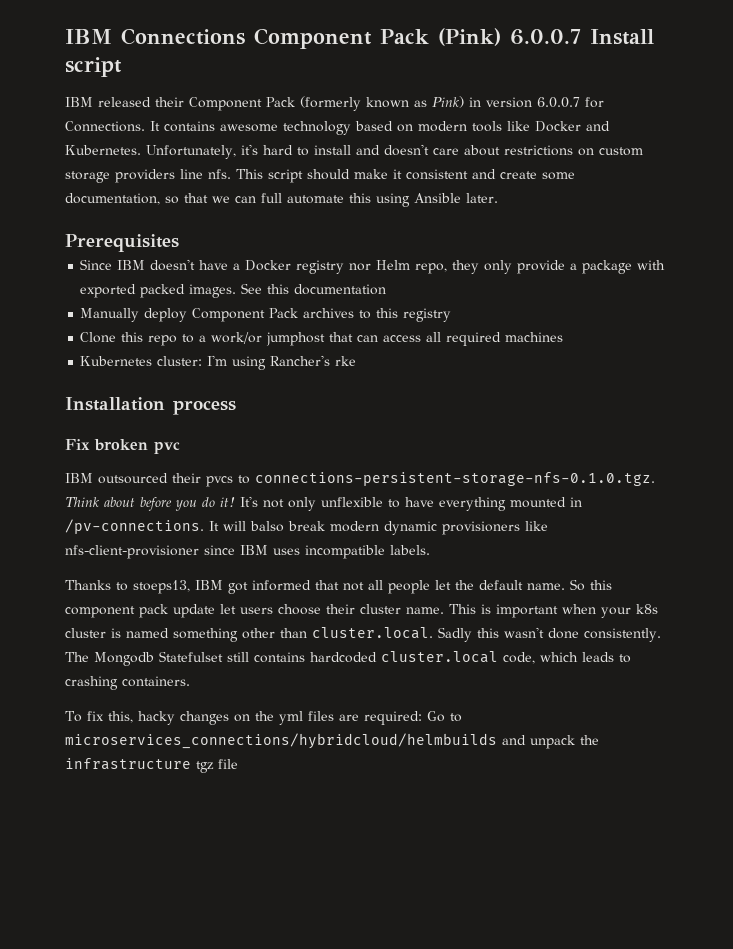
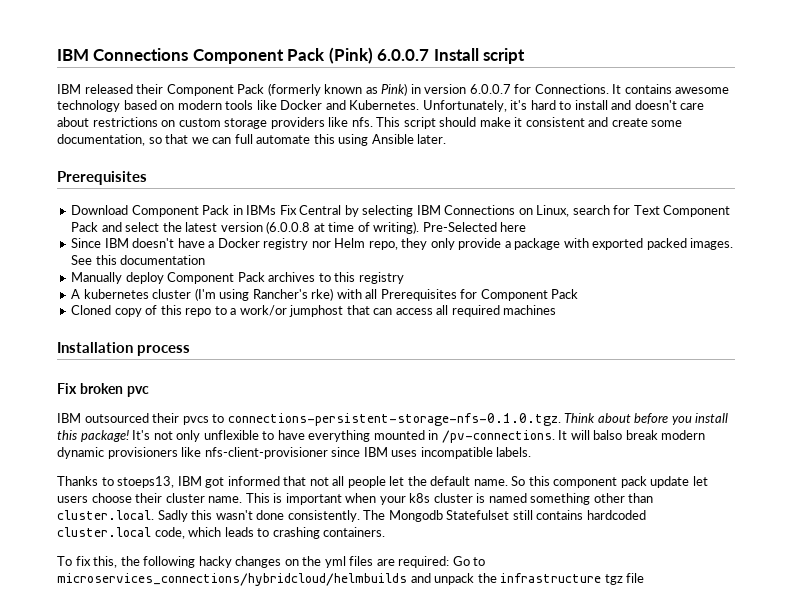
[180,169,203,179] line -> [328,117,349,127] like
(179, 243) none -> [71,205,731,217] [71,221,527,234] // Download Component Pack in IBMs Fix Central by selecting IBM Connections on Linux, search for Text Component Pack and select the latest version (6.0.0.8 at time of writing). Pre-Selected here
[80,332,117,343] Clone -> [71,288,579,301] [71,305,158,317] A kubernetes cluster (I'm using Rancher's rke) with all Prerequisites for Component Pack // Cloned copy of
[80,355,357,370] // Kubernetes cluster: I'm using Rancher's rke -> (557, 310) none
[202,497,235,507] do it! -> [695,413,729,423] [57,430,129,442] install this package!
(133, 717) none -> [120,556,196,568] the following

